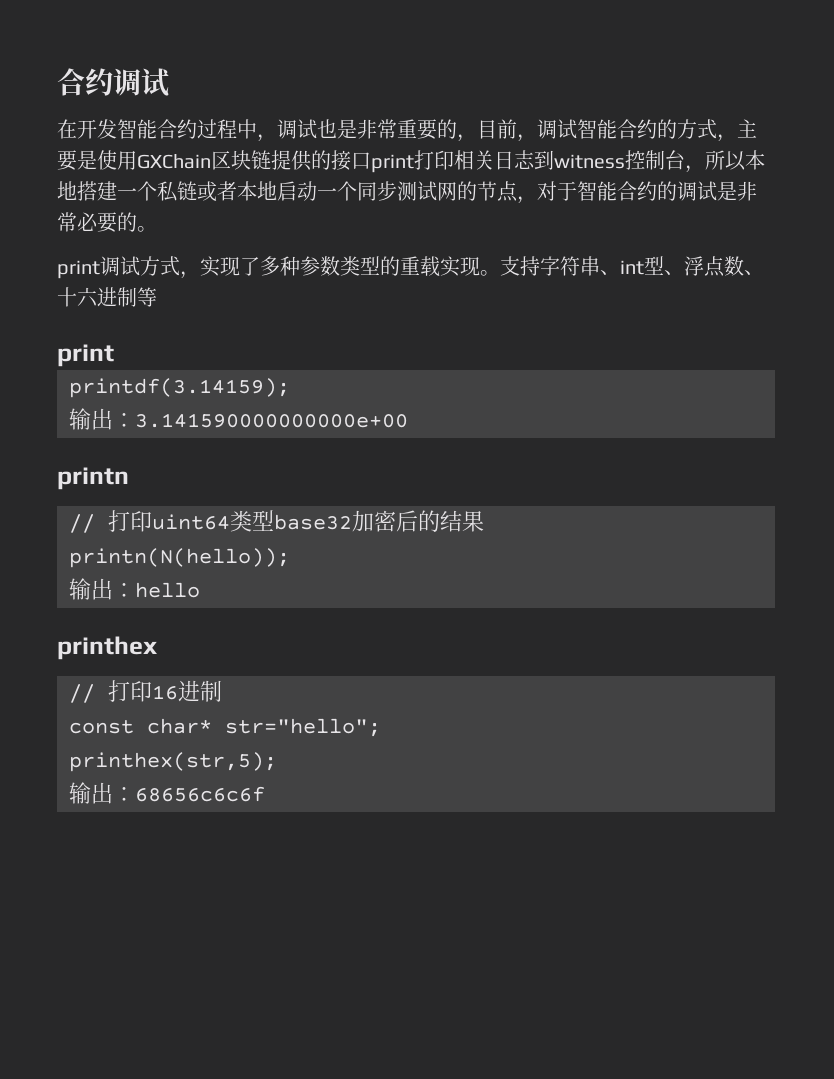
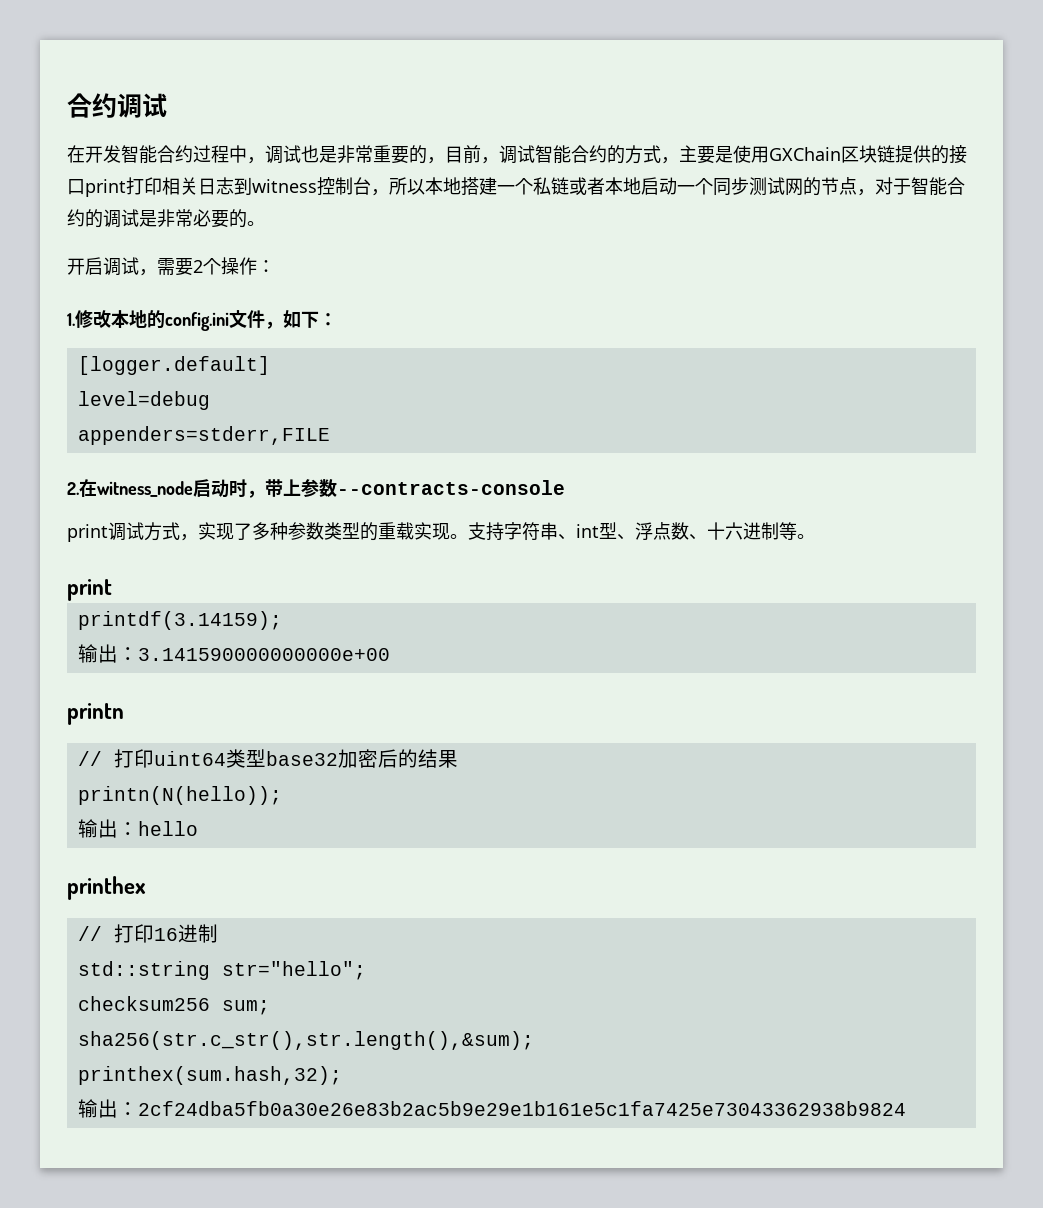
(157, 229) none -> [67,257,275,276] [67,310,337,331] [77,356,270,375] [77,391,210,410] [77,426,330,445] [67,479,565,498] // 开启调试，需要2个操作： // 1.修改本地的config.ini文件，如下： // [logger.default] // level=debug // appenders=stderr,FILE // 2.在witness_node启动时，带上参数--contracts-console
(157, 297) none -> [797,534,815,539] 。
[69,718,212,734] const char* -> [77,961,210,980] std::string
[69,752,277,772] [69,782,265,804] printhex(str,5); // 输出：68656c6c6f -> [77,996,270,1015] [77,1031,534,1050] [77,1066,342,1085] [77,1099,906,1118] checksum256 sum; // sha256(str.c_str(),str.length(),&sum); // printhex(sum.hash,32); // 输出：2cf24dba5fb0a30e26e83b2ac5b9e29e1b161e5c1fa7425e73043362938b9824

